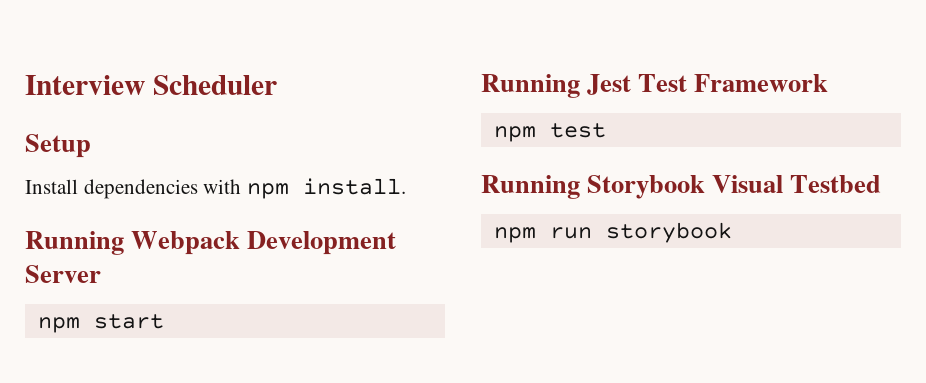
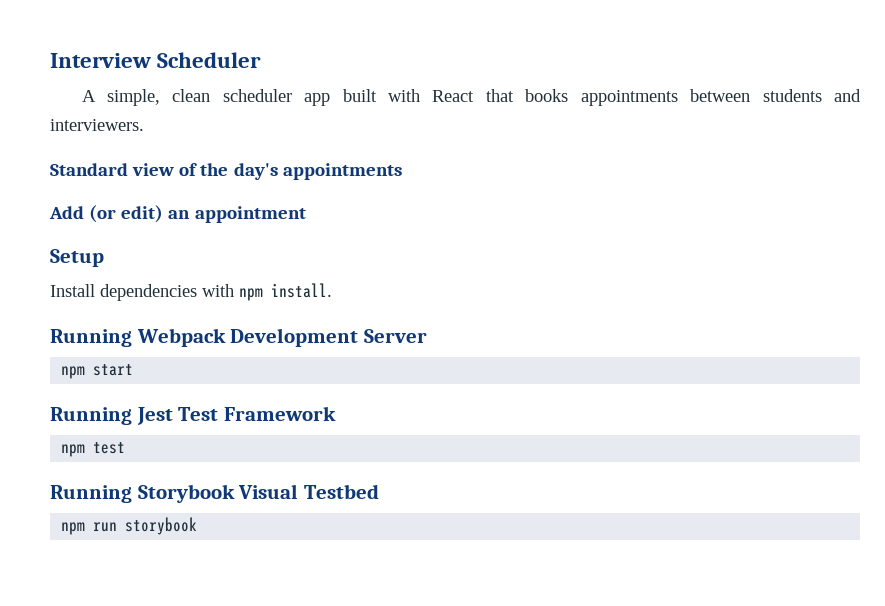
(277, 85) none -> [81,89,861,106] [50,119,144,131] [50,163,402,180] [49,205,306,223] // A simple, clean scheduler app built with React that books appointments between students and interviewers. // Standard view of the day's appointments // Add (or edit) an appointment

